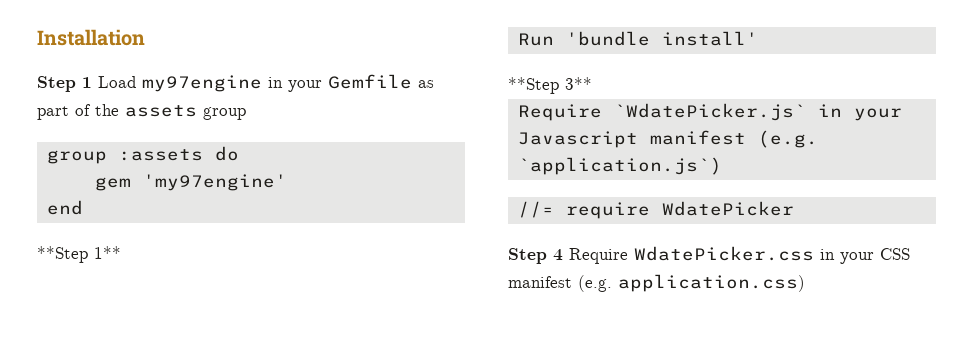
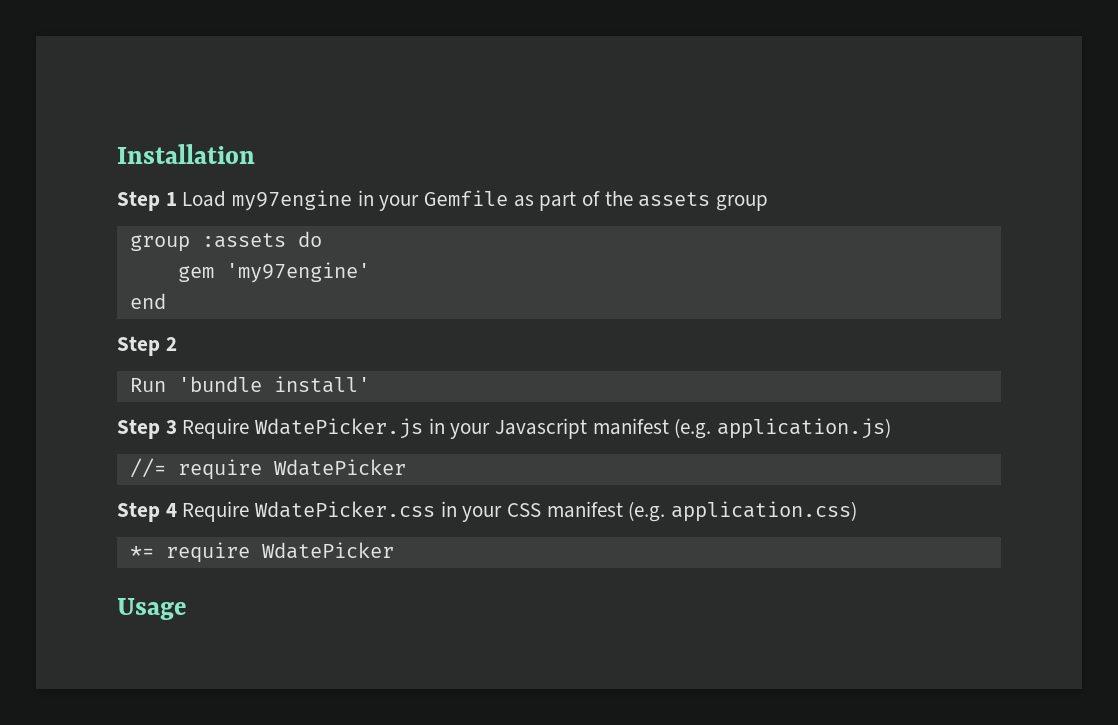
[37,246,121,263] **Step 1** -> [117,336,177,356] Step 2
[508,77,592,94] [517,103,806,121] **Step 3** // Require `WdatePicker.js` -> [117,418,424,439] Step 3 Require WdatePicker.js
[517,157,722,175] `application.js`) -> [717,418,892,439] application.js)
(805, 283) none -> [129,542,394,563] [117,598,187,620] // *= require WdatePicker // Usage

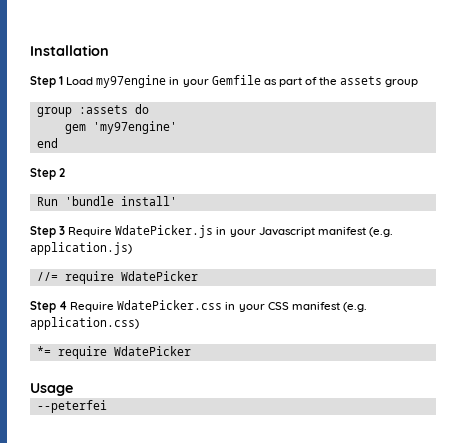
(187, 609) none -> [36,400,107,413] // --peterfei

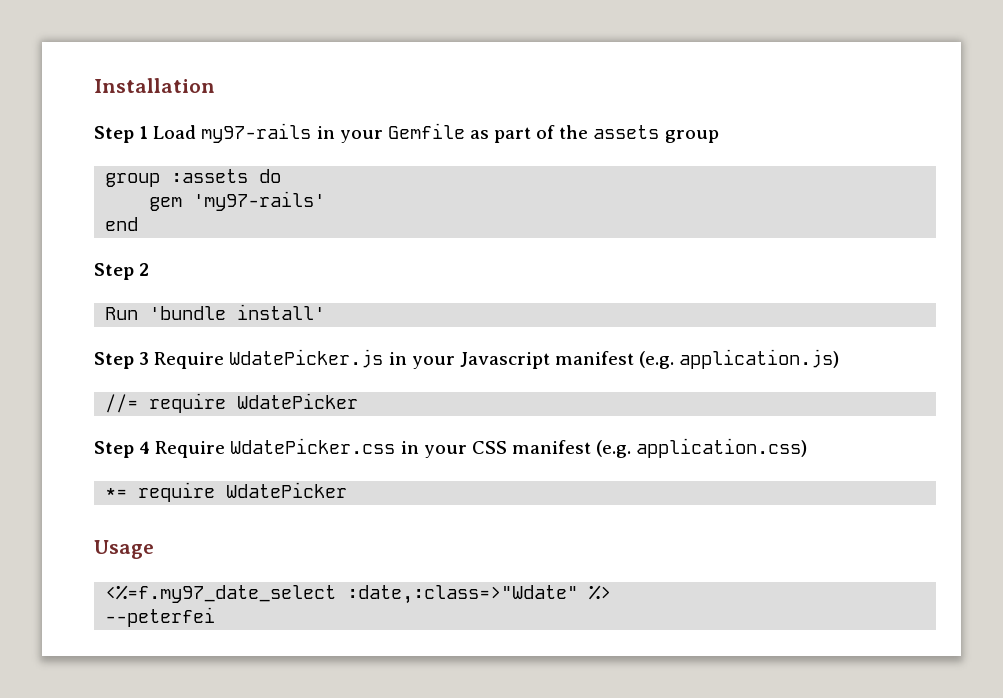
[96,75,167,88] my97engine -> [201,123,312,143] my97-rails
[92,121,177,134] 'my97engine' -> [193,191,326,211] 'my97-rails'
(73, 389) none -> [105,585,612,604] // <%=f.my97_date_select :date,:class=>"Wdate" %>

